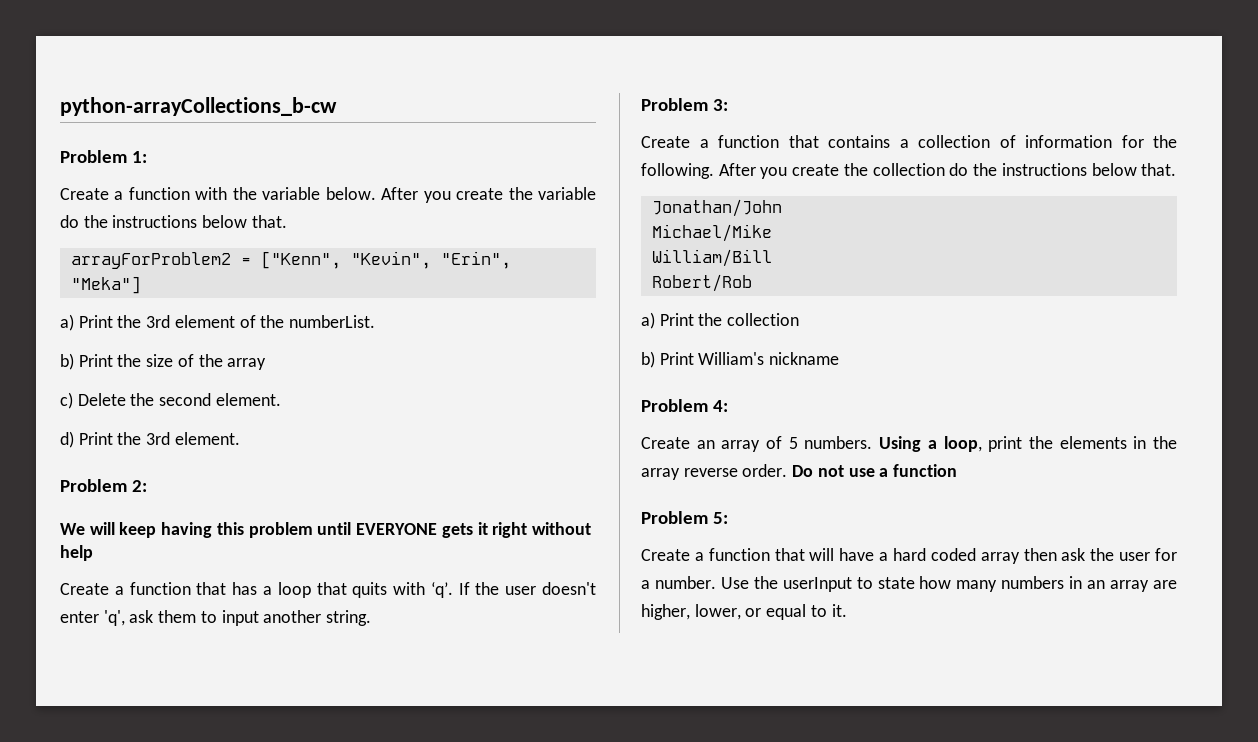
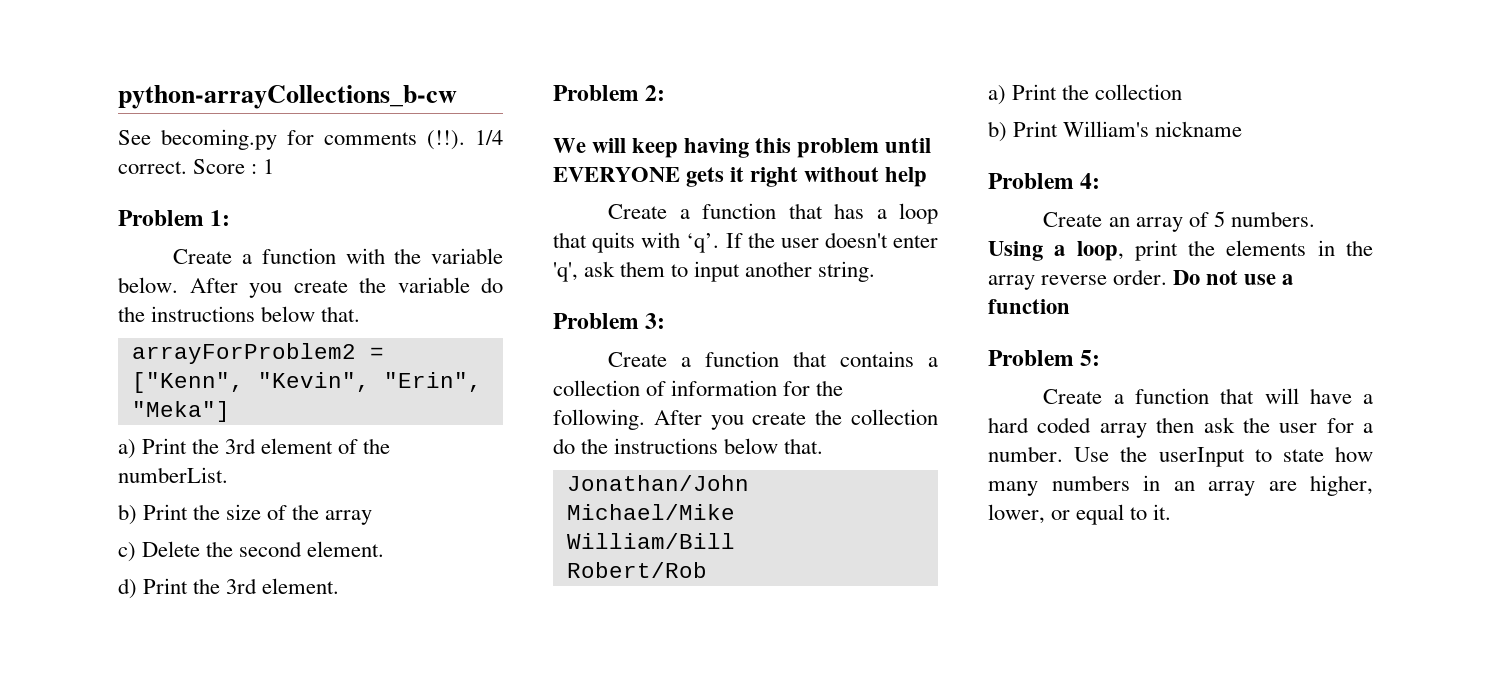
(337, 106) none -> [118,129,503,150] [118,159,275,174] // See becoming.py for comments (!!). 1/4 correct. Score : 1

